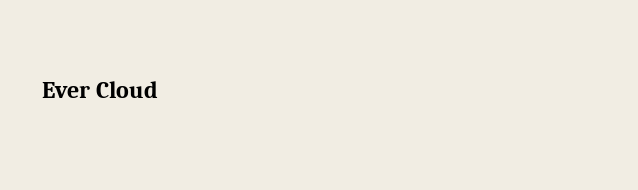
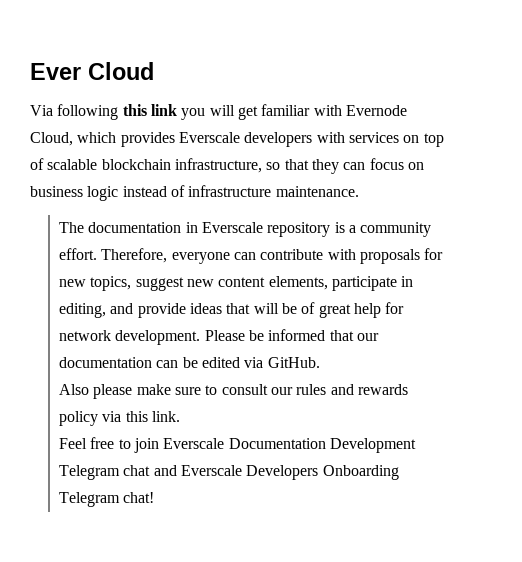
(159, 89) none -> [30,104,407,120] [30,132,444,147] [30,158,424,174] [30,185,359,201] [59,222,432,237] [59,248,444,264] [59,276,414,291] [59,302,405,318] [59,329,380,345] [59,357,320,368] [59,384,409,399] [59,411,181,426] [59,437,417,453] [59,465,399,480] [59,492,155,507] // Via following this link you will get familiar with Evernode Cloud, which provides Everscale developers with services on top of scalable blockchain infrastructure, so that they can focus on business logic instead of infrastructure maintenance. // The documentation in Everscale repository is a community effort. Therefore, everyone can contribute with proposals for new topics, suggest new content elements, participate in editing, and provide ideas that will be of great help for network development. Please be informed that our documentation can be edited via GitHub. // Also please make sure to consult our rules and rewards policy via this link. // Feel free to join Everscale Documentation Development Telegram chat and Everscale Developers Onboarding Telegram chat!

